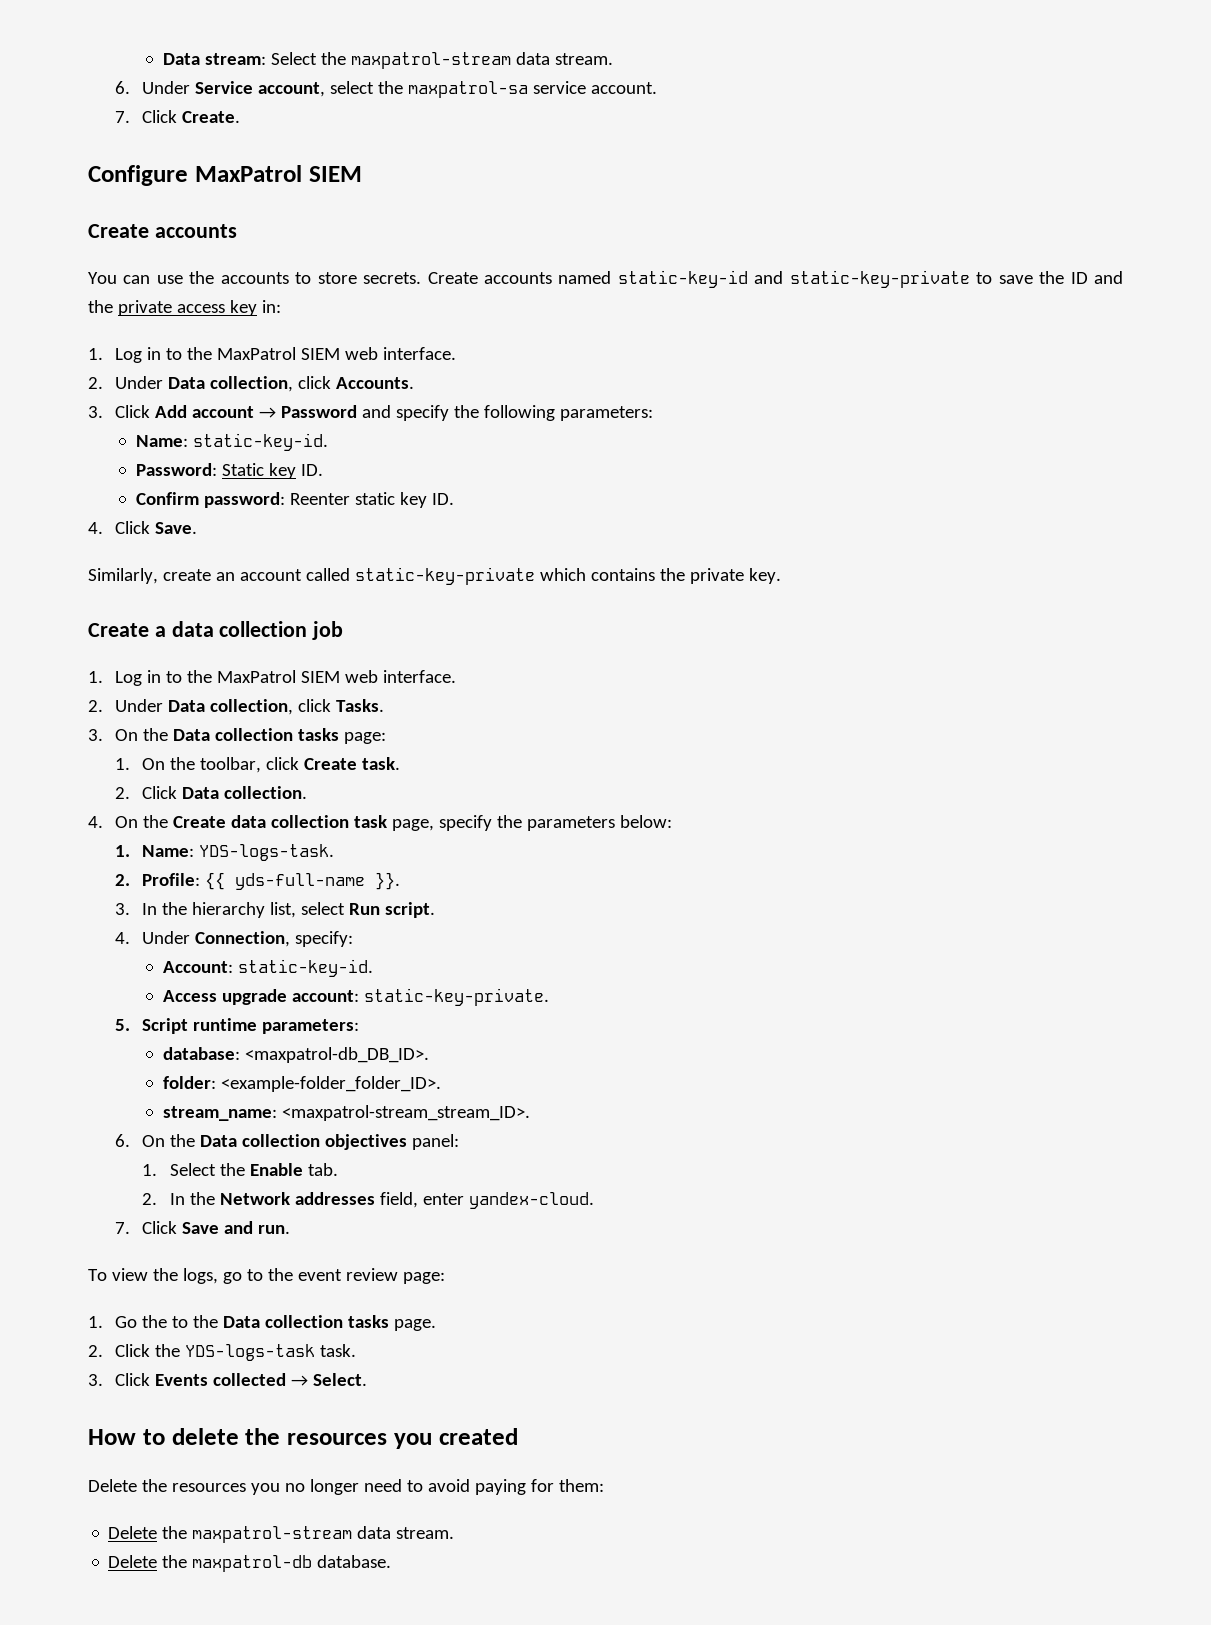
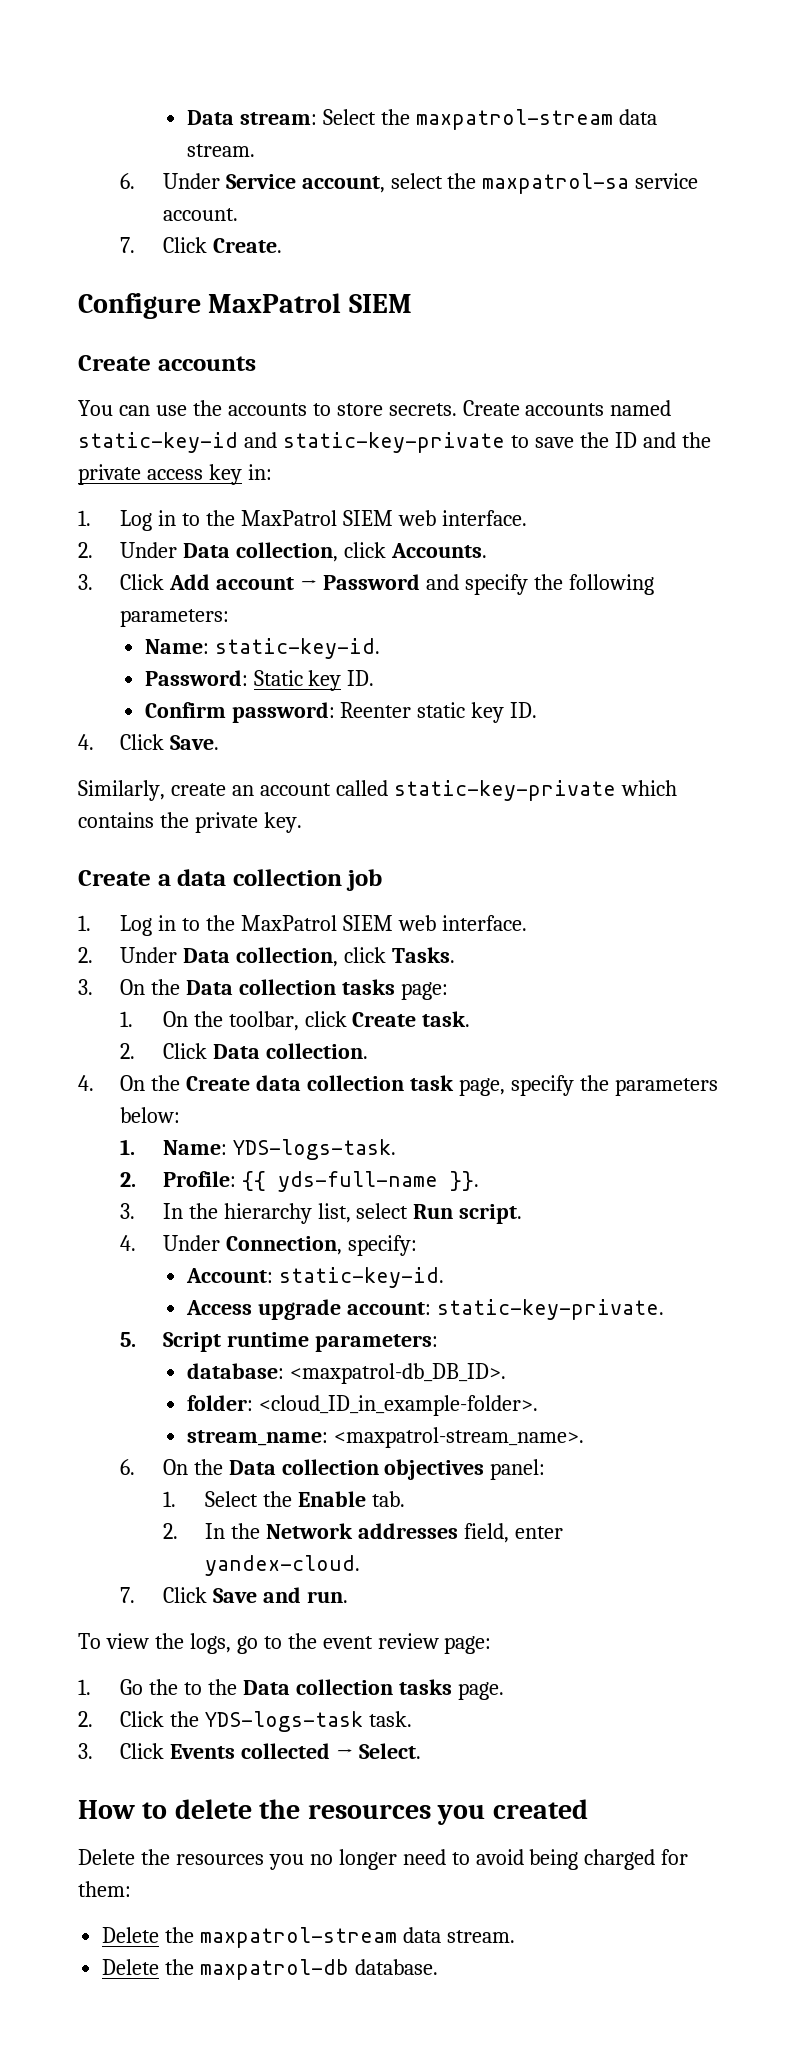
[220,1076,441,1092] <example-folder_folder_ID>. -> [258,1395,538,1416] <cloud_ID_in_example-folder>.
[281,1105,530,1121] <maxpatrol-stream_stream_ID>. -> [333,1427,584,1448] <maxpatrol-stream_name>.
[474,1479,526,1495] paying -> [529,1849,656,1870] being charged

